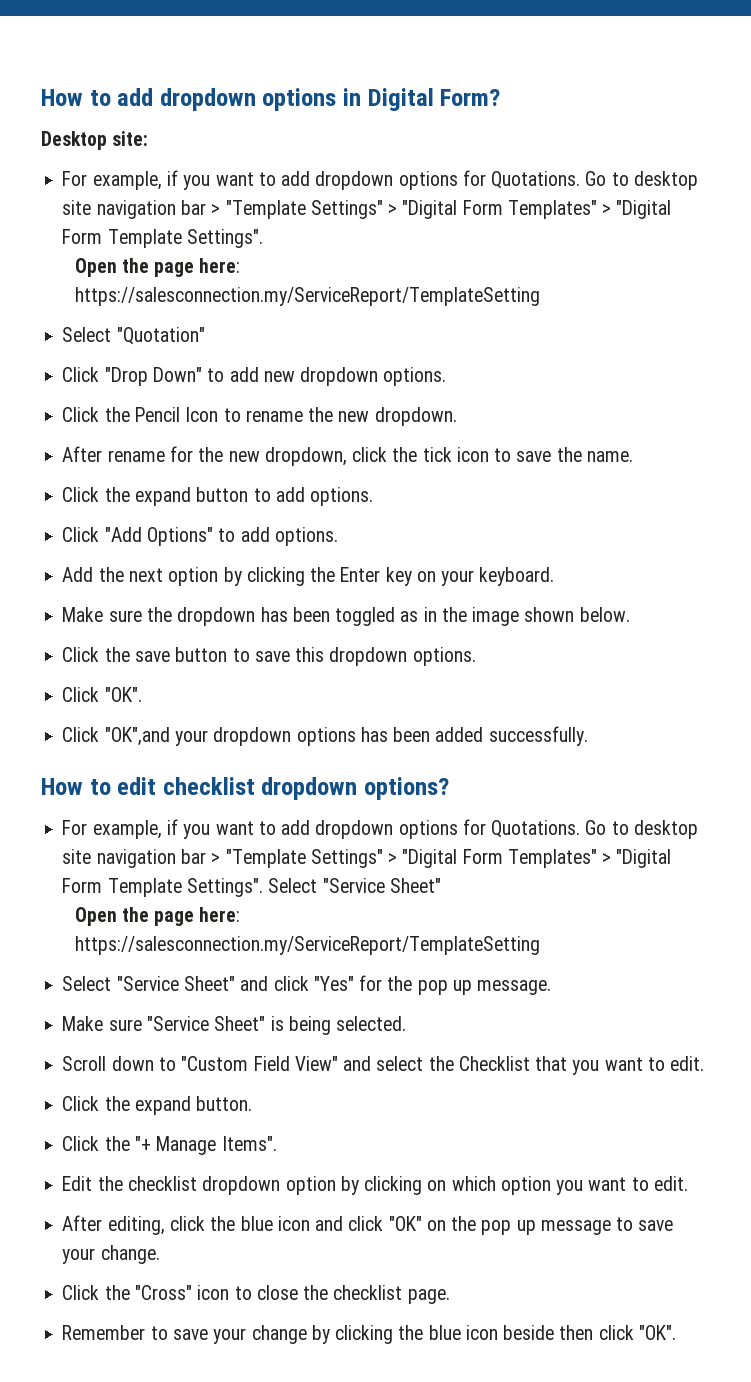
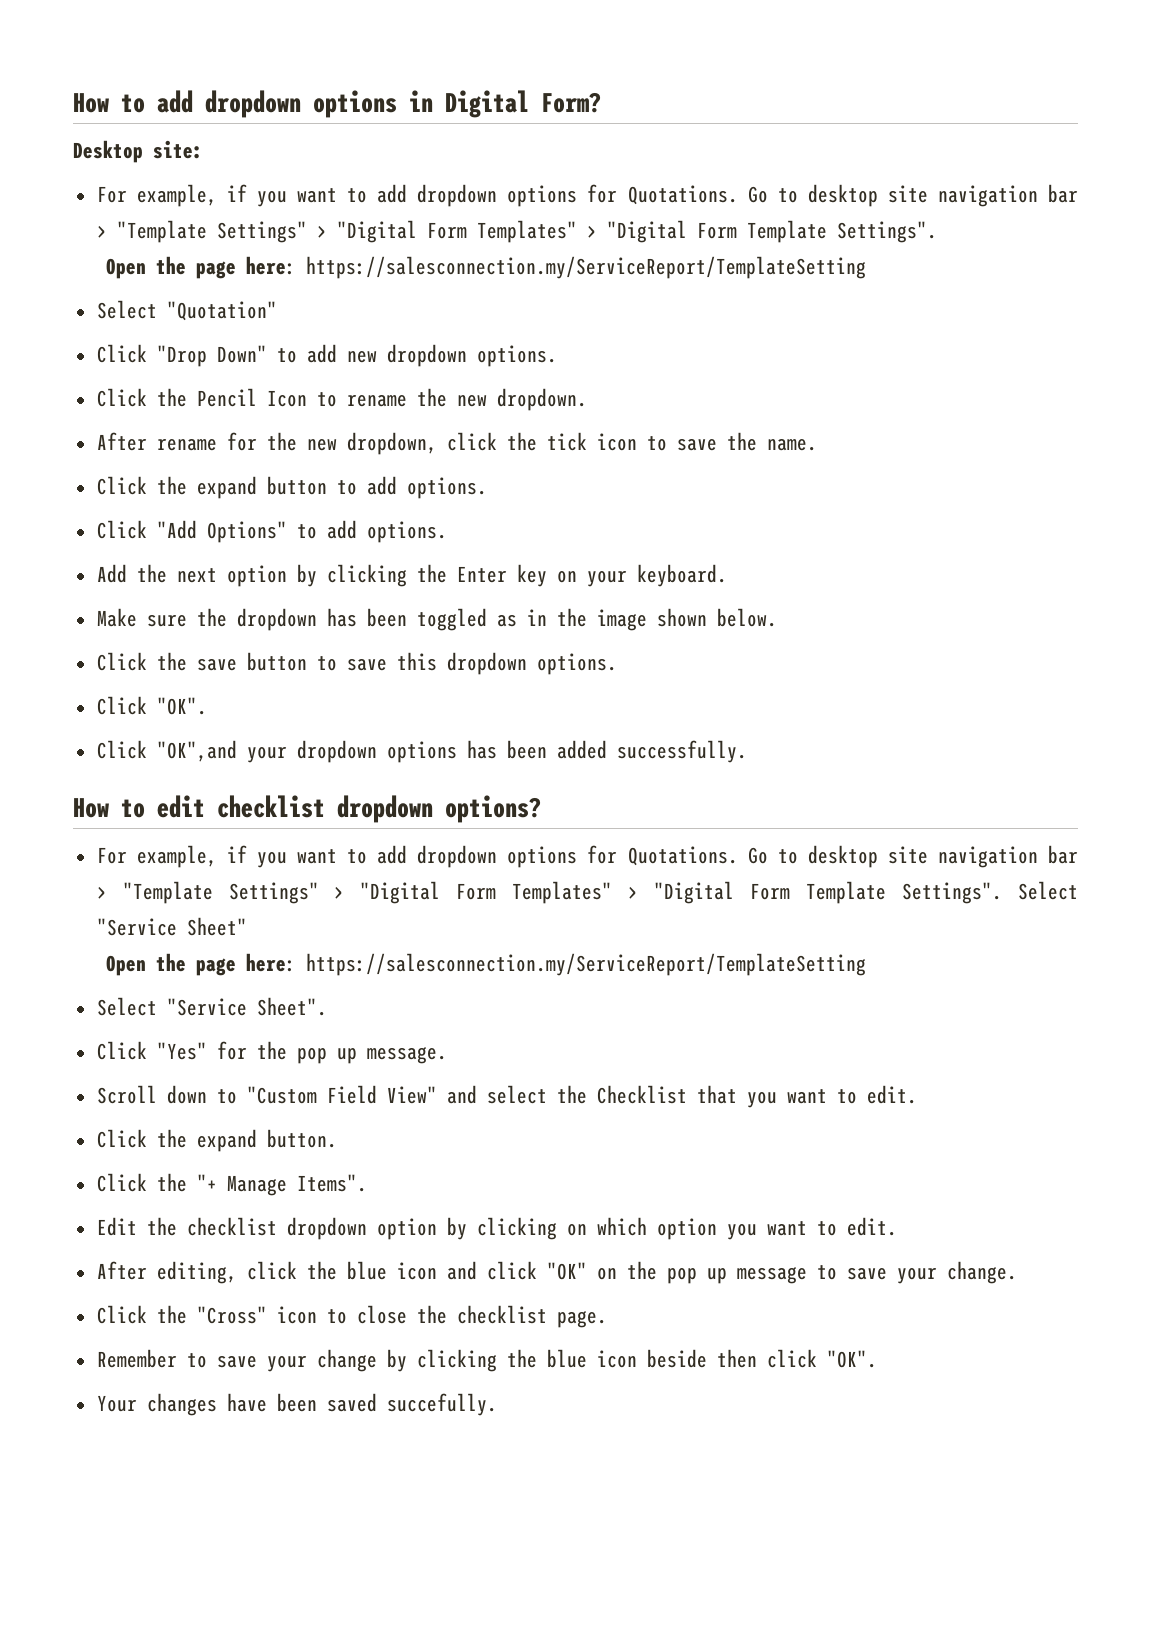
[183,976,309,991] Sheet" and click -> [256,997,327,1016] [96,1041,147,1060] Sheet". // Click
[62,1016,407,1035] // Make sure "Service Sheet" is being selected. -> (447, 1055) none
(676, 1332) none -> [96,1393,497,1416] // Your changes have been saved succefully.

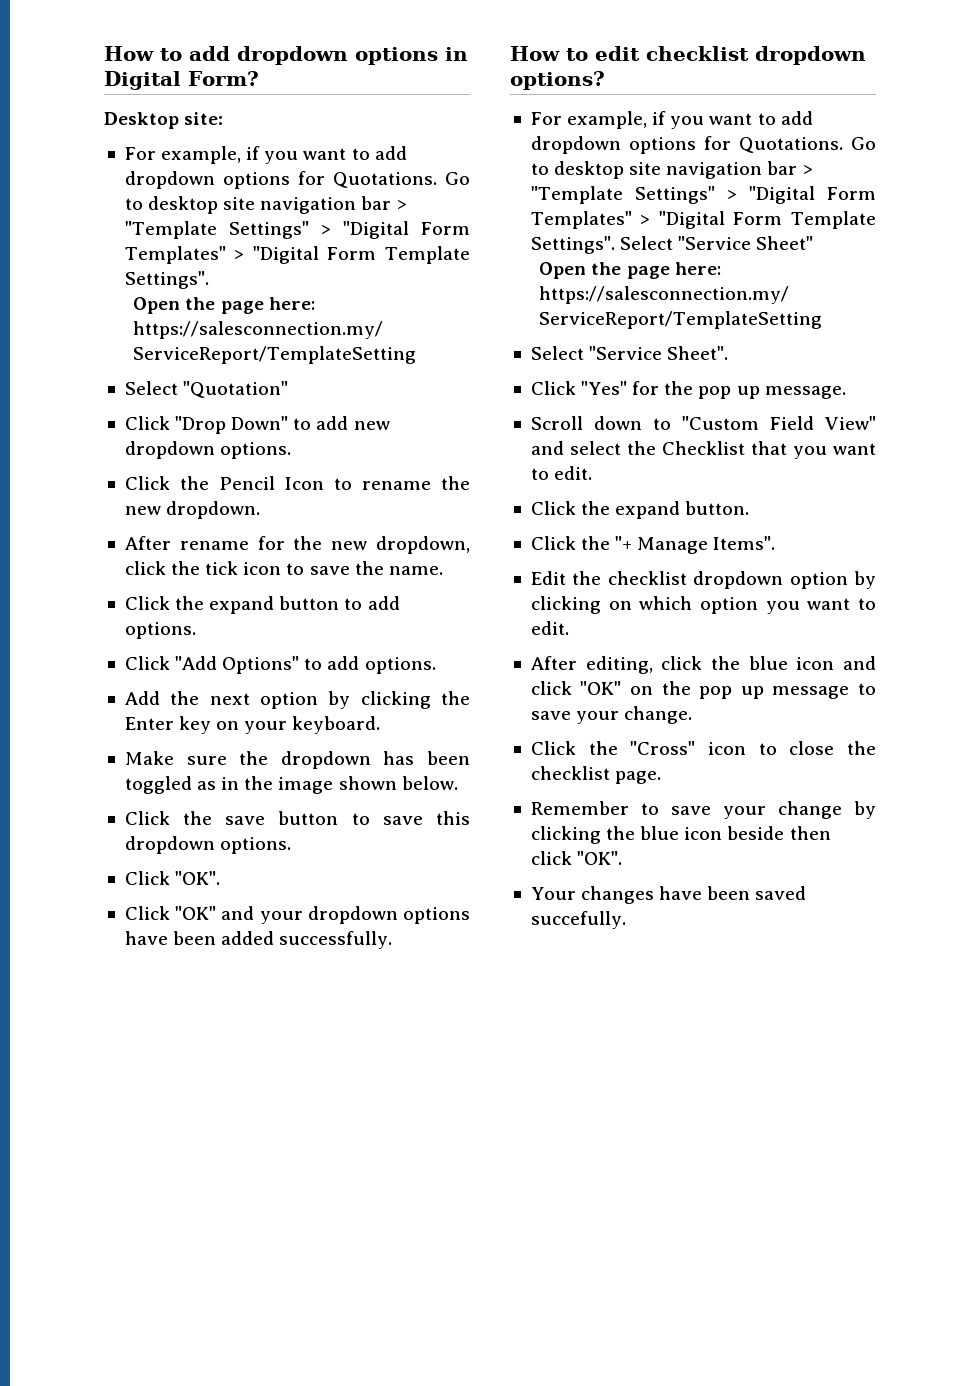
[156,740,237,762] "OK",and -> [175,906,255,920] "OK" and
[466,740,497,759] has -> [124,931,168,945] have

